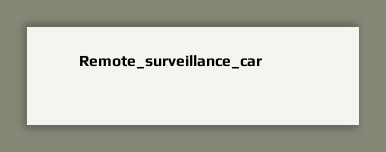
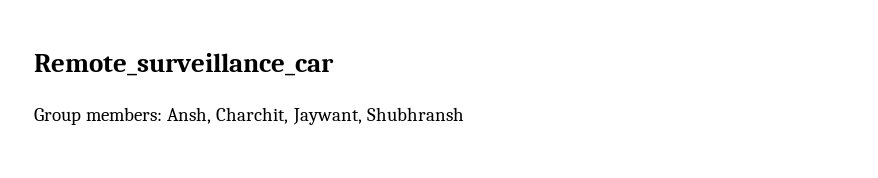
(262, 62) none -> [34,107,464,125] // Group members: Ansh, Charchit, Jaywant, Shubhransh

